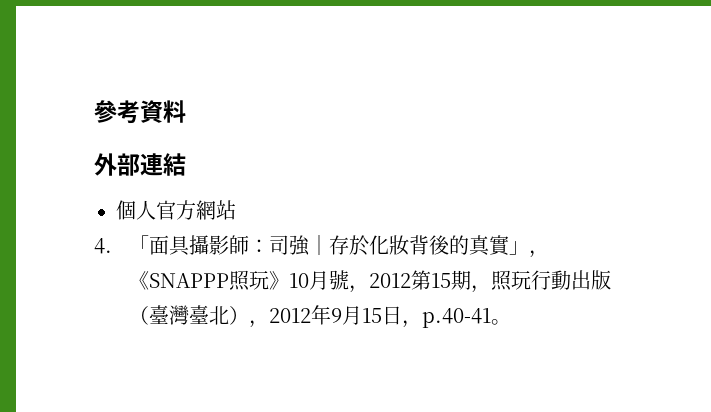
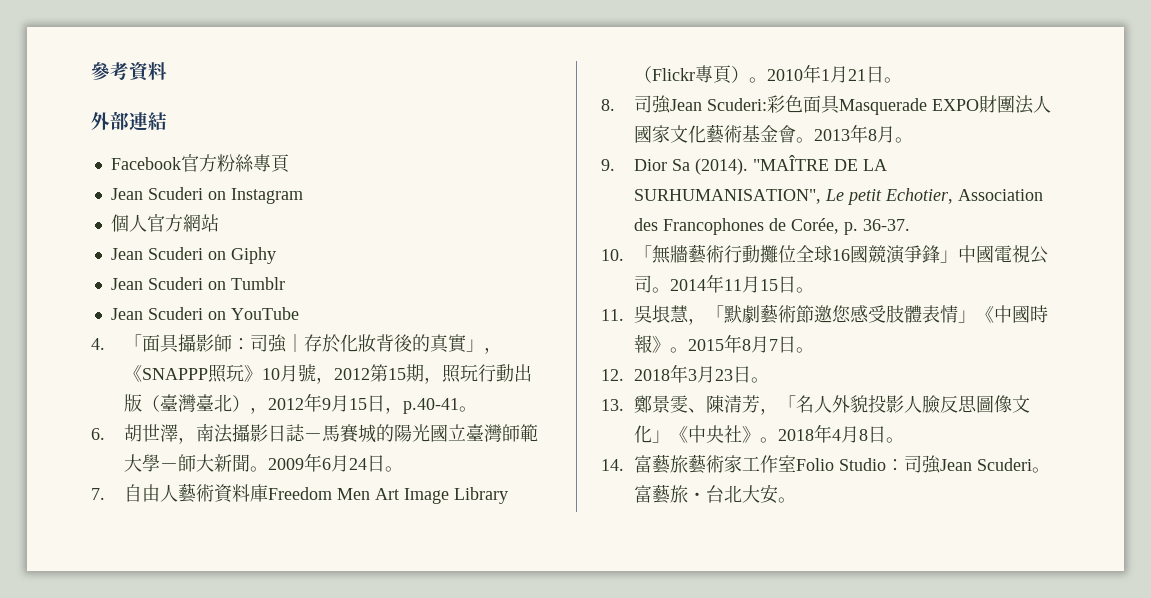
[116,200,236,220] 個人官方網站 -> [110,154,290,173] [110,187,303,204] [110,214,219,232] [110,247,276,264] [110,277,285,290] [110,307,299,320] Facebook官方粉絲專頁 // Jean Scuderi on Instagram // 個人官方網站 // Jean Scuderi on Giphy // Jean Scuderi on Tumblr // Jean Scuderi on YouTube
(512, 322) none -> [91,423,539,444] [124,453,404,472] [91,483,509,504] [634,64,903,84] [601,95,1052,115] [634,124,914,144] [601,155,888,175] [634,188,1044,205] [634,218,911,235] [601,244,1049,264] [634,274,815,293] [601,304,1049,325] [634,334,815,353] [601,364,770,383] [601,395,1031,415] [634,424,905,443] [601,454,1051,474] [634,484,797,504] // 6.胡世澤，南法攝影日誌－馬賽城的陽光國立臺灣師範大學－師大新聞。2009年6月24日。 // 7.自由人藝術資料庫Freedom Men Art Image Library（Flickr專頁）。2010年1月21日。 // 8.司強Jean Scuderi:彩色面具Masquerade EXPO財團法人國家文化藝術基金會。2013年8月。 // 9. Dior Sa (2014). "MAÎTRE DE LA SURHUMANISATION", Le petit Echotier, Association des Francophones de Corée, p. 36-37. // 10.「無牆藝術行動攤位全球16國競演爭鋒」中國電視公司。2014年11月15日。 // 11.吳垠慧，「默劇藝術節邀您感受肢體表情」《中國時報》。2015年8月7日。 // 12. 2018年3月23日。 // 13.鄭景雯、陳清芳，「名人外貌投影人臉反思圖像文化」《中央社》。2018年4月8日。 // 14.富藝旅藝術家工作室Folio Studio：司強Jean Scuderi。富藝旅・台北大安。

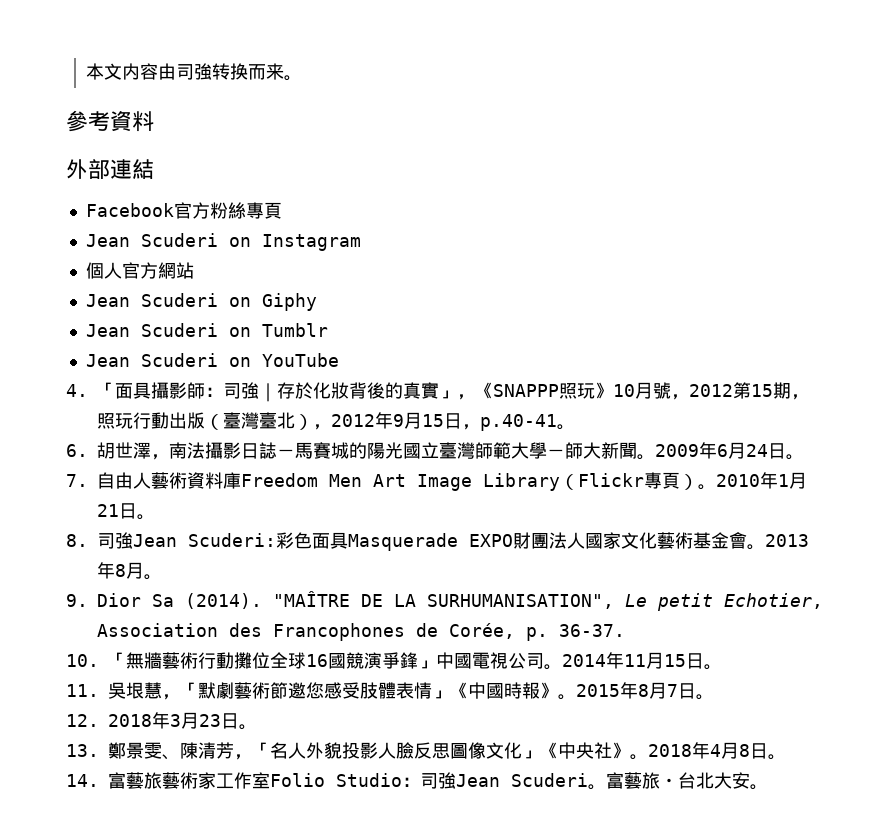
(91, 71) none -> [86,63,303,81] 本文内容由司強转换而来。 //

